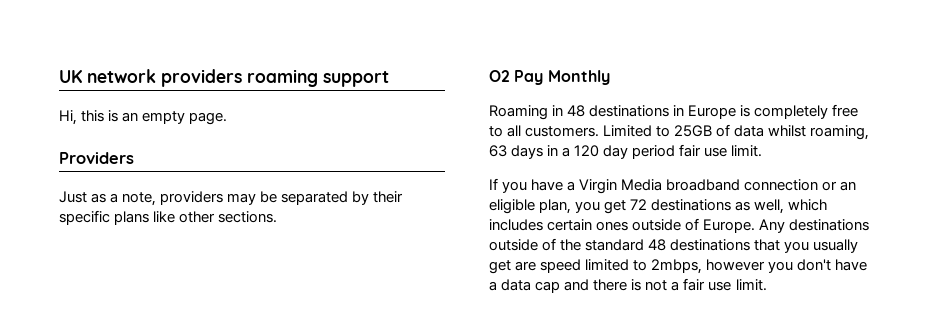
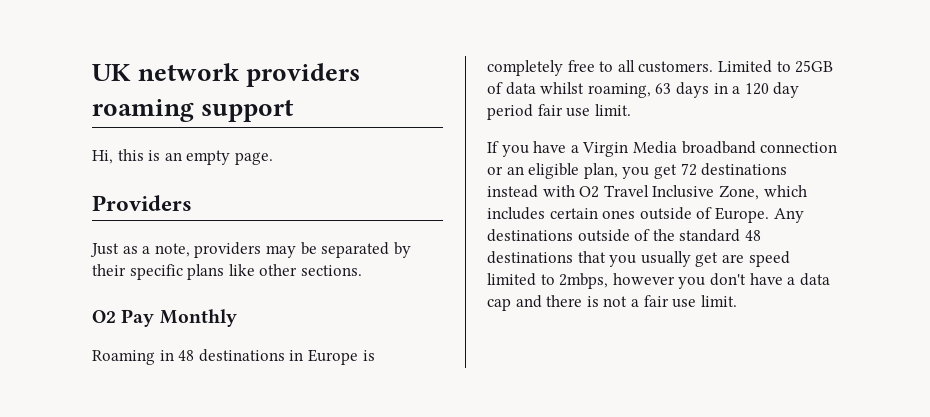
[735,199,785,214] as well, -> [487,185,759,200] instead with O2 Travel Inclusive Zone,

